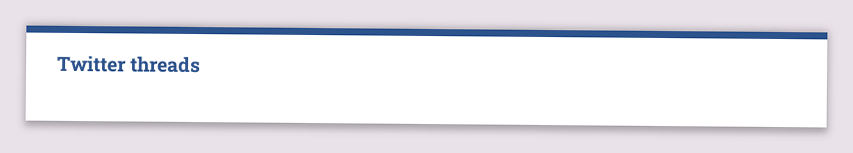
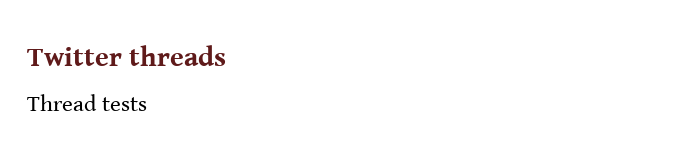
(202, 65) none -> [27,94,148,111] // Thread tests

